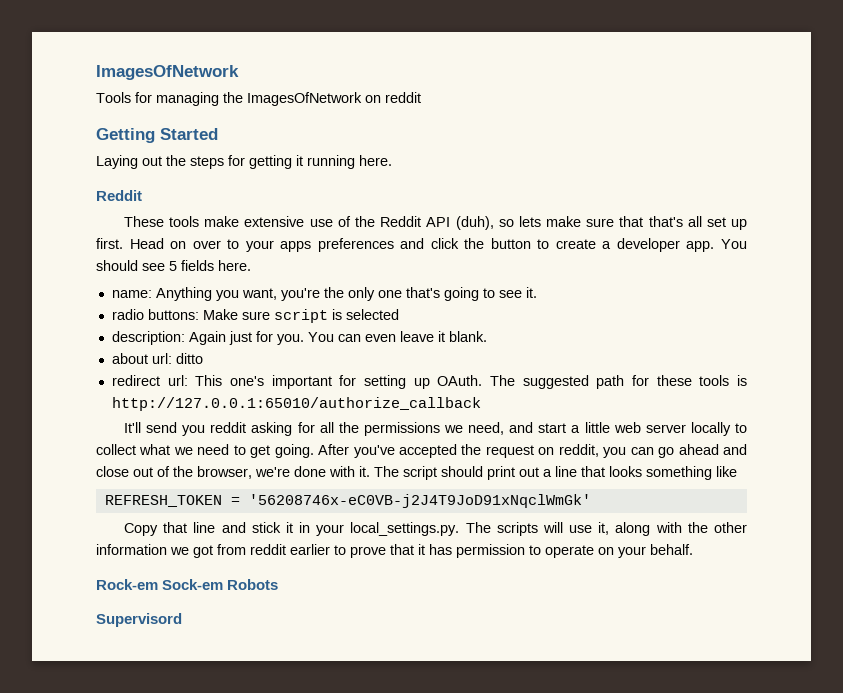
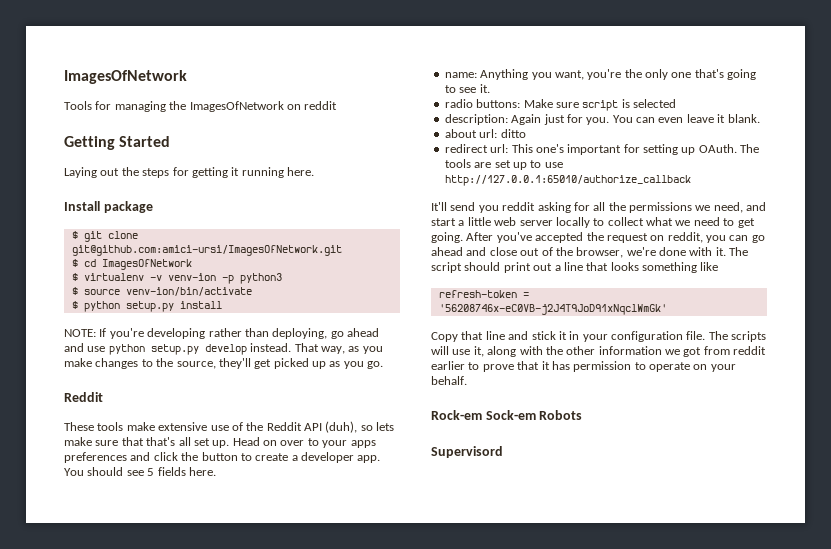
(392, 160) none -> [64,201,153,213] [71,231,138,242] [71,245,342,256] [71,259,192,270] [71,273,282,284] [71,287,252,296] [71,301,222,312] [64,328,379,339] [64,343,383,355] [64,358,384,369] // Install package // $ git clone git@github.com:amici-ursi/ImagesOfNetwork.git // $ cd ImagesOfNetwork // $ virtualenv -v venv-ion -p python3 // $ source venv-ion/bin/activate // $ python setup.py install // NOTE: If you're developing rather than deploying, go ahead and use python setup.py develop instead. That way, as you make changes to the source, they'll get picked up as you go.
[731,219,748,230] [96,238,123,249] up first. -> [212,440,230,448] up.
[522,375,747,389] suggested path for these tools is -> [444,159,563,170] tools are set up to use
[104,495,222,507] REFRESH_TOKEN -> [438,290,517,298] refresh-token
[350,522,460,536] local_settings.py. -> [611,331,706,342] configuration file.

